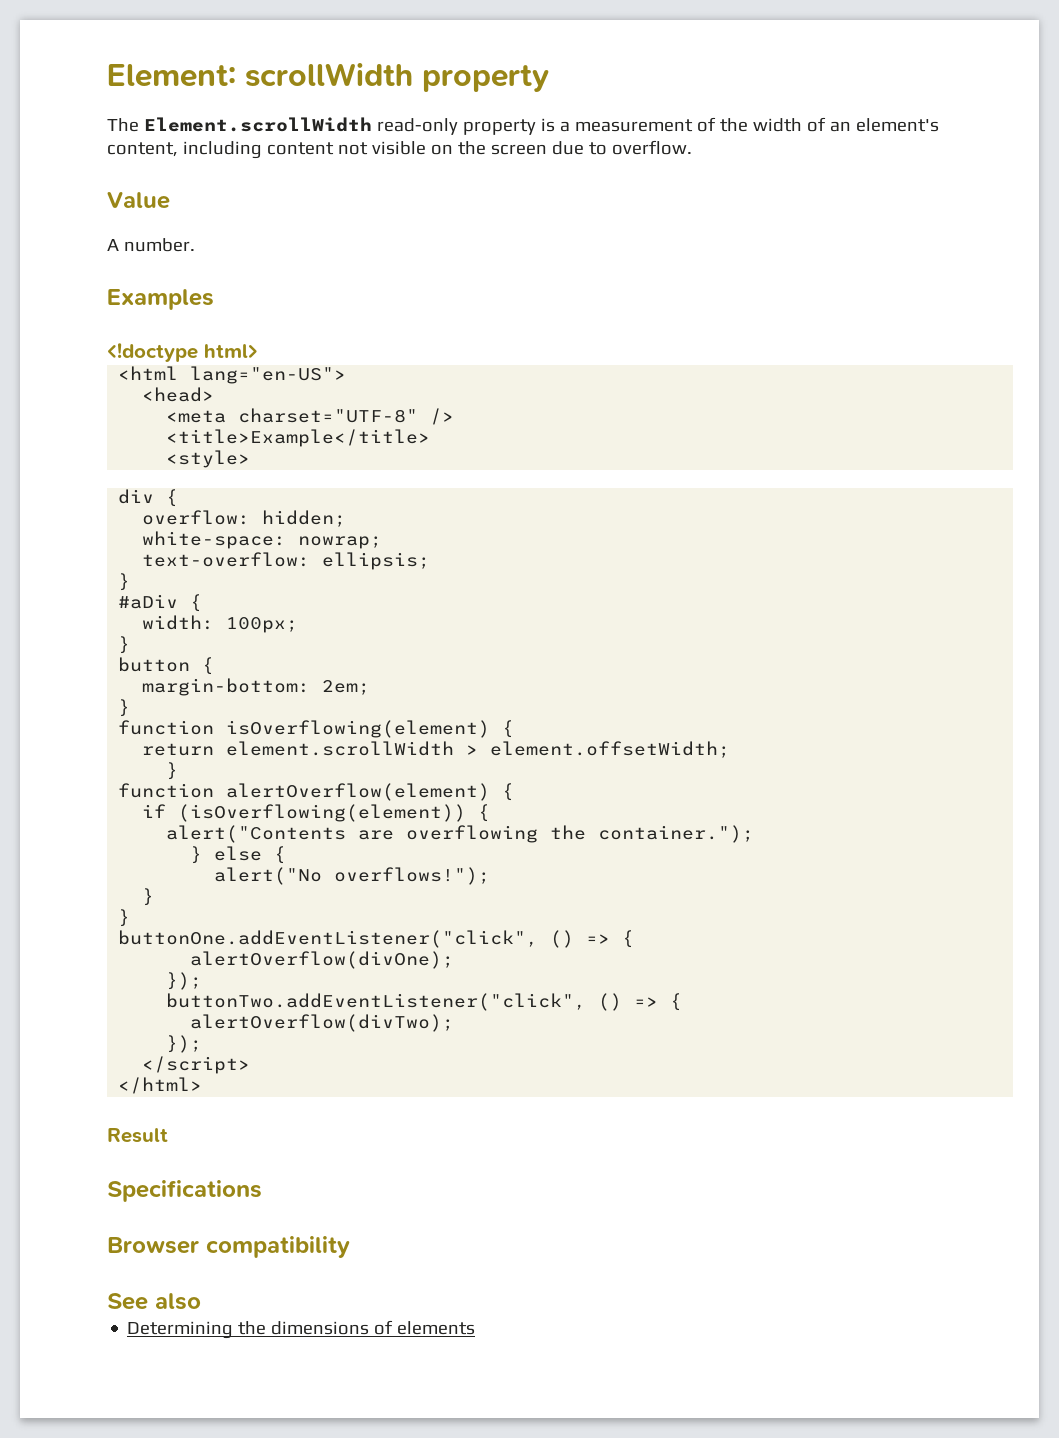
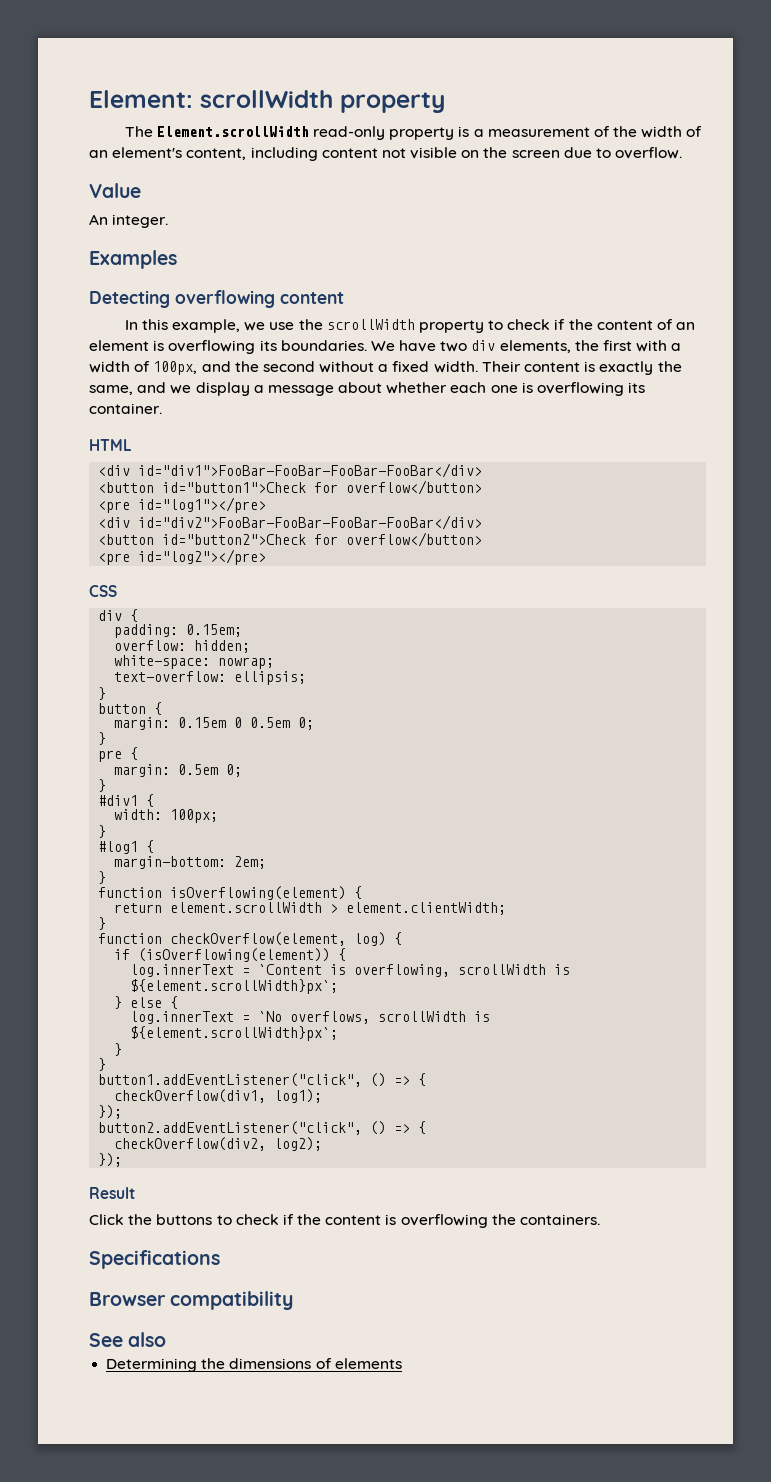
[107,238,195,252] A number. -> [89,214,169,228] An integer.
[107,343,258,362] [118,366,347,384] [142,387,215,402] [166,408,455,425] [166,429,431,447] [166,450,251,468] <!doctype html> // <html lang="en-US"> // <head> // <meta charset="UTF-8" /> // <title>Example</title> // <style> -> [89,290,344,308] [124,319,696,333] [89,340,682,354] [89,361,682,375] [89,382,646,396] [89,403,162,414] [89,439,132,451] [98,463,483,478] [98,480,483,495] [98,497,267,513] [98,515,483,530] [98,532,483,547] [98,549,267,565] [89,585,117,597] Detecting overflowing content // In this example, we use the scrollWidth property to check if the content of an element is overflowing its boundaries. We have two div elements, the first with a width of 100px, and the second without a fixed width. Their content is exactly the same, and we display a message about whether each one is overflowing its container. // HTML // <div id="div1">FooBar-FooBar-FooBar-FooBar</div> // <button id="button1">Check for overflow</button> // <pre id="log1"></pre> // <div id="div2">FooBar-FooBar-FooBar-FooBar</div> // <button id="button2">Check for overflow</button> // <pre id="log2"></pre> // CSS
(179, 498) none -> [114,624,243,638] // padding: 0.15em;
[118,594,179,609] #aDiv -> [98,702,163,715] [114,717,315,730] [98,732,107,745] [98,747,139,762] [114,764,243,777] [98,779,107,792] [98,795,139,806] button { // margin: 0.15em 0 0.5em 0; // } // pre { // margin: 0.5em 0; // } // #div1
[118,657,191,672] button -> [98,841,139,854] #log1
[490,741,731,758] [166,762,179,780] [118,783,491,801] element.offsetWidth; // } // function alertOverflow(element) -> [346,902,507,915] [98,917,107,930] [98,932,387,946] element.clientWidth; // } // function checkOverflow(element, log)
[166,825,755,843] [190,846,287,864] [214,867,491,885] alert("Contents are overflowing the container."); // } else { // alert("No overflows!"); -> [130,964,571,977] [130,979,339,994] [114,996,179,1009] [130,1011,491,1024] [130,1026,339,1041] log.innerText = `Content is overflowing, scrollWidth is ${element.scrollWidth}px`; // } else { // log.innerText = `No overflows, scrollWidth is ${element.scrollWidth}px`;
[118,930,635,948] [190,951,455,969] [166,972,203,990] [166,993,683,1011] [190,1014,455,1032] [166,1035,203,1053] [142,1056,251,1074] [118,1077,203,1094] [107,1128,168,1143] buttonOne.addEventListener("click", () => { // alertOverflow(divOne); // }); // buttonTwo.addEventListener("click", () => { // alertOverflow(divTwo); // }); // </script> // </html> // Result -> [98,1073,427,1087] [114,1089,323,1103] [98,1105,123,1119] [98,1121,427,1135] [114,1137,323,1151] [98,1153,123,1167] [89,1187,135,1199] [89,1214,601,1228] button1.addEventListener("click", () => { // checkOverflow(div1, log1); // }); // button2.addEventListener("click", () => { // checkOverflow(div2, log2); // }); // Result // Click the buttons to check if the content is overflowing the containers.

